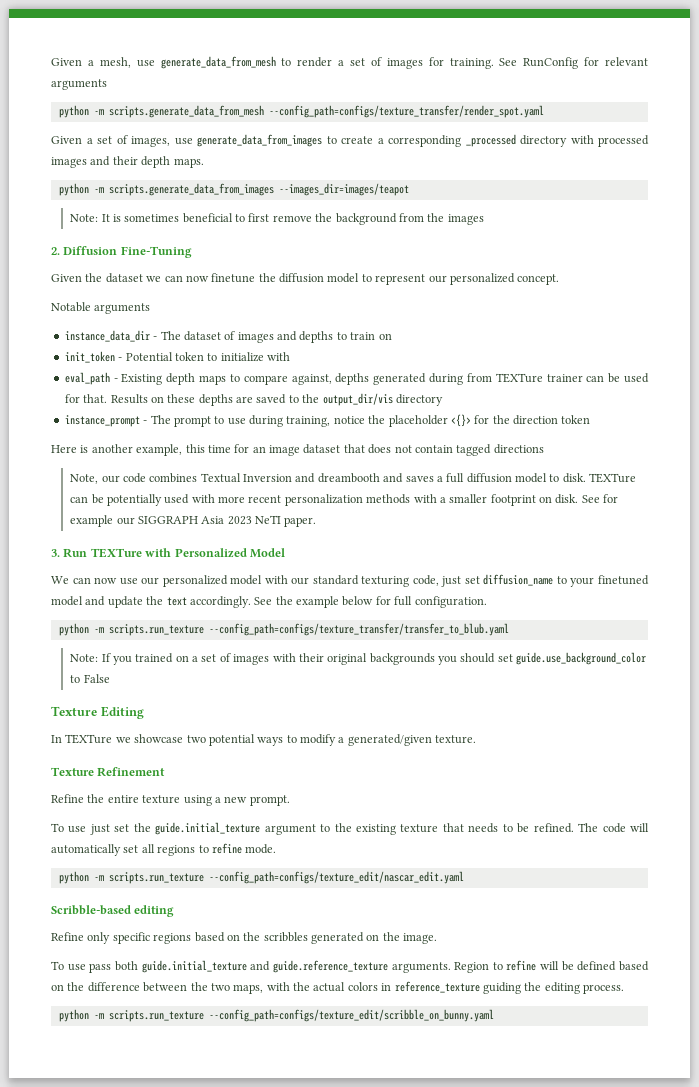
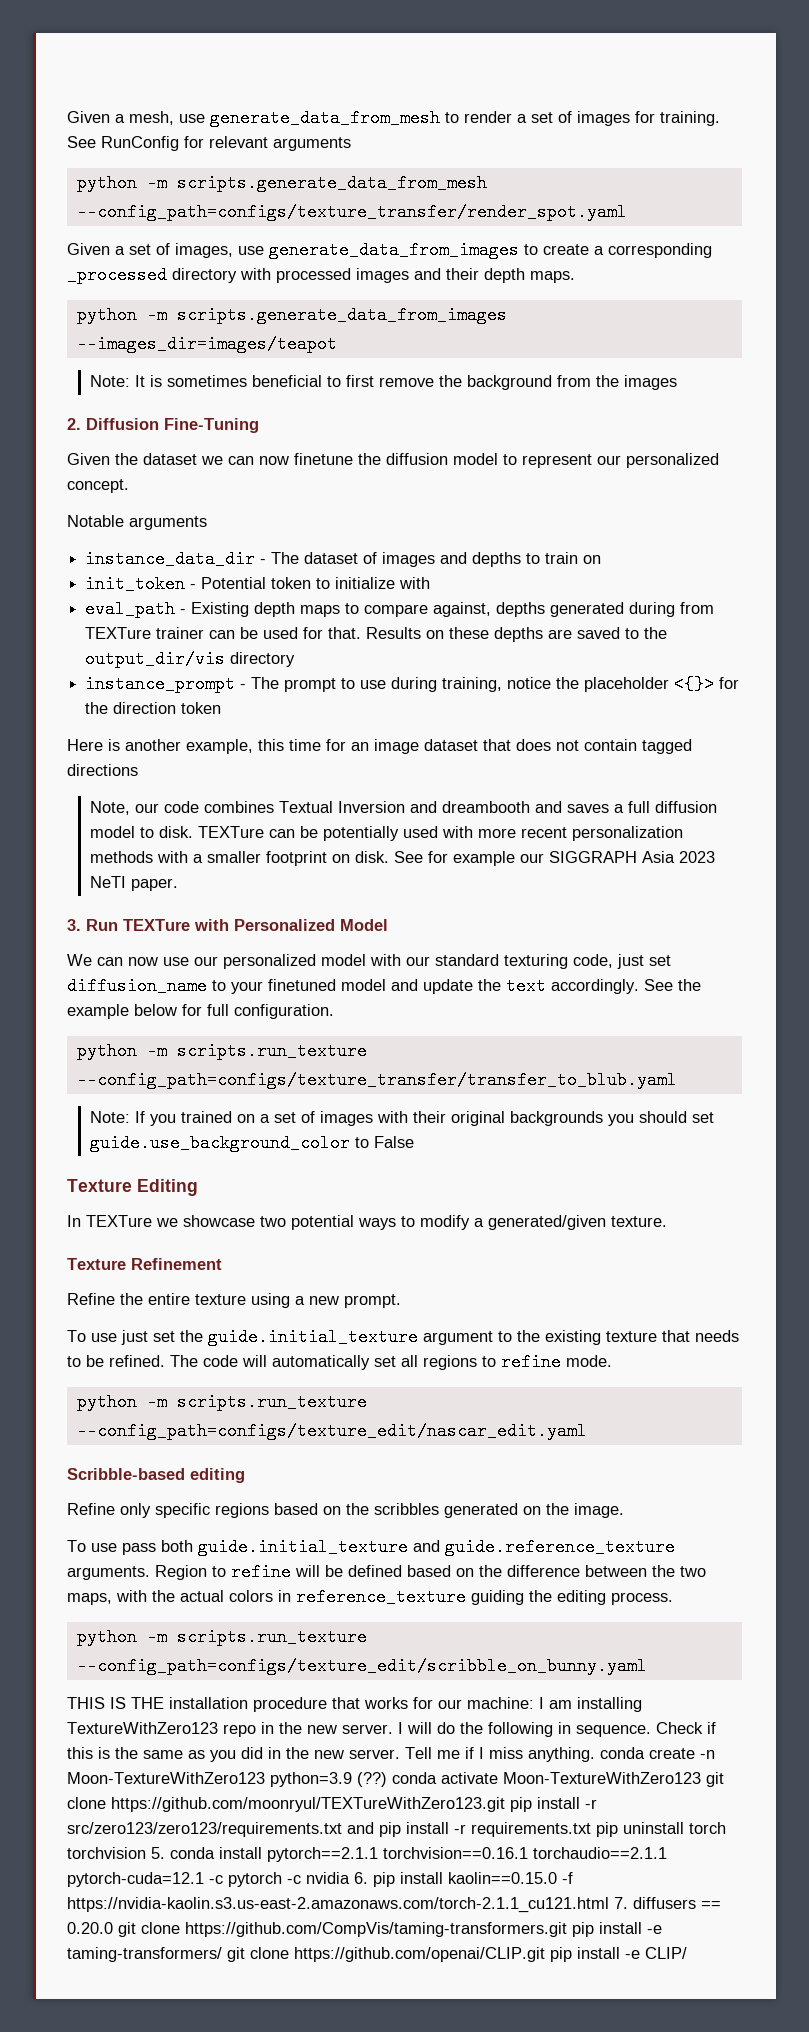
(494, 1015) none -> [67,1697,642,1712] [67,1722,716,1737] [67,1747,715,1762] [67,1772,724,1787] [67,1797,597,1812] [67,1822,726,1837] [67,1847,667,1862] [67,1872,573,1887] [67,1897,721,1913] [67,1922,662,1937] [67,1947,687,1962] // THIS IS THE installation procedure that works for our machine: I am installing TextureWithZero123 repo in the new server. I will do the following in sequence. Check if this is the same as you did in the new server. Tell me if I miss anything. conda create -n Moon-TextureWithZero123 python=3.9 (??) conda activate Moon-TextureWithZero123 git clone https://github.com/moonryul/TEXTureWithZero123.git pip install -r src/zero123/zero123/requirements.txt and pip install -r requirements.txt pip uninstall torch torchvision 5. conda install pytorch==2.1.1 torchvision==0.16.1 torchaudio==2.1.1 pytorch-cuda=12.1 -c pytorch -c nvidia 6. pip install kaolin==0.15.0 -f https://nvidia-kaolin.s3.us-east-2.amazonaws.com/torch-2.1.1_cu121.html 7. diffusers == 0.20.0 git clone https://github.com/CompVis/taming-transformers.git pip install -e taming-transformers/ git clone https://github.com/openai/CLIP.git pip install -e CLIP/

